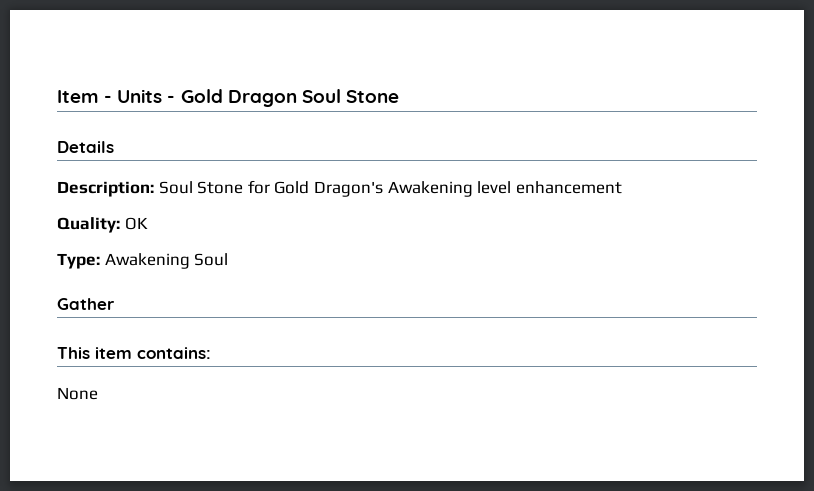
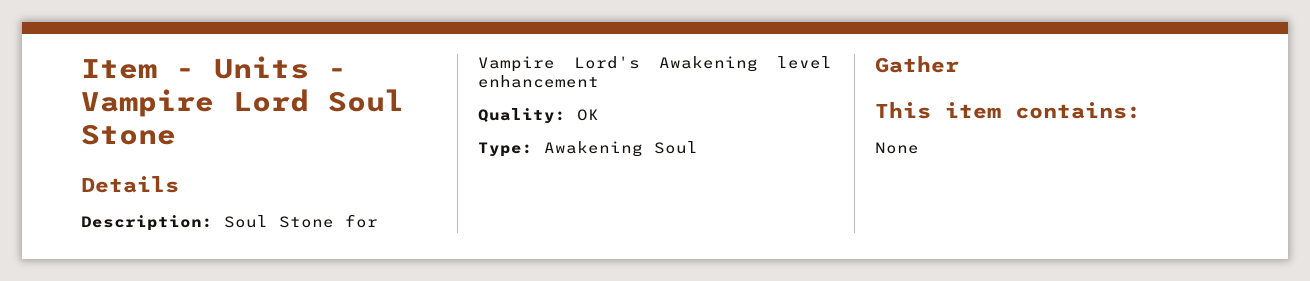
[180,89,297,107] Gold Dragon -> [81,89,309,117] Vampire Lord
[274,181,383,197] Gold Dragon's -> [478,56,640,72] Vampire Lord's

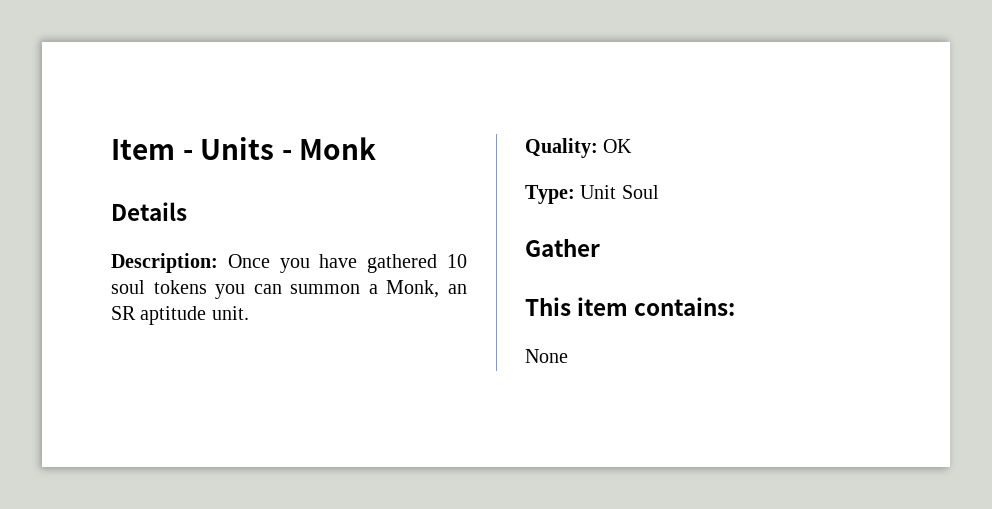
[81,89,404,117] [81,124,176,145] [81,176,179,193] [81,214,378,231] [478,56,832,72] [478,75,599,88] Vampire Lord Soul Stone // Details // Description: Soul Stone for Vampire Lord's Awakening level enhancement -> [299,137,377,160] [111,202,187,221] [111,253,468,273] [111,280,467,299] [111,306,249,325] Monk // Details // Description: Once you have gathered 10 soul tokens you can summon a Monk, an SR aptitude unit.
[544,141,643,157] Awakening -> [580,185,617,199] Unit

